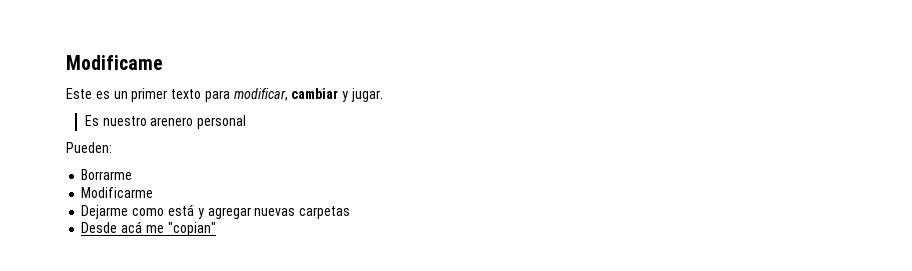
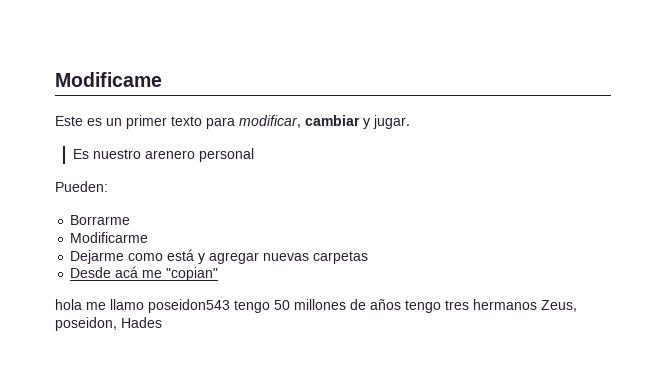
(216, 229) none -> [55,299,577,313] [55,317,162,331] // hola me llamo poseidon543 tengo 50 millones de años tengo tres hermanos Zeus, poseidon, Hades

